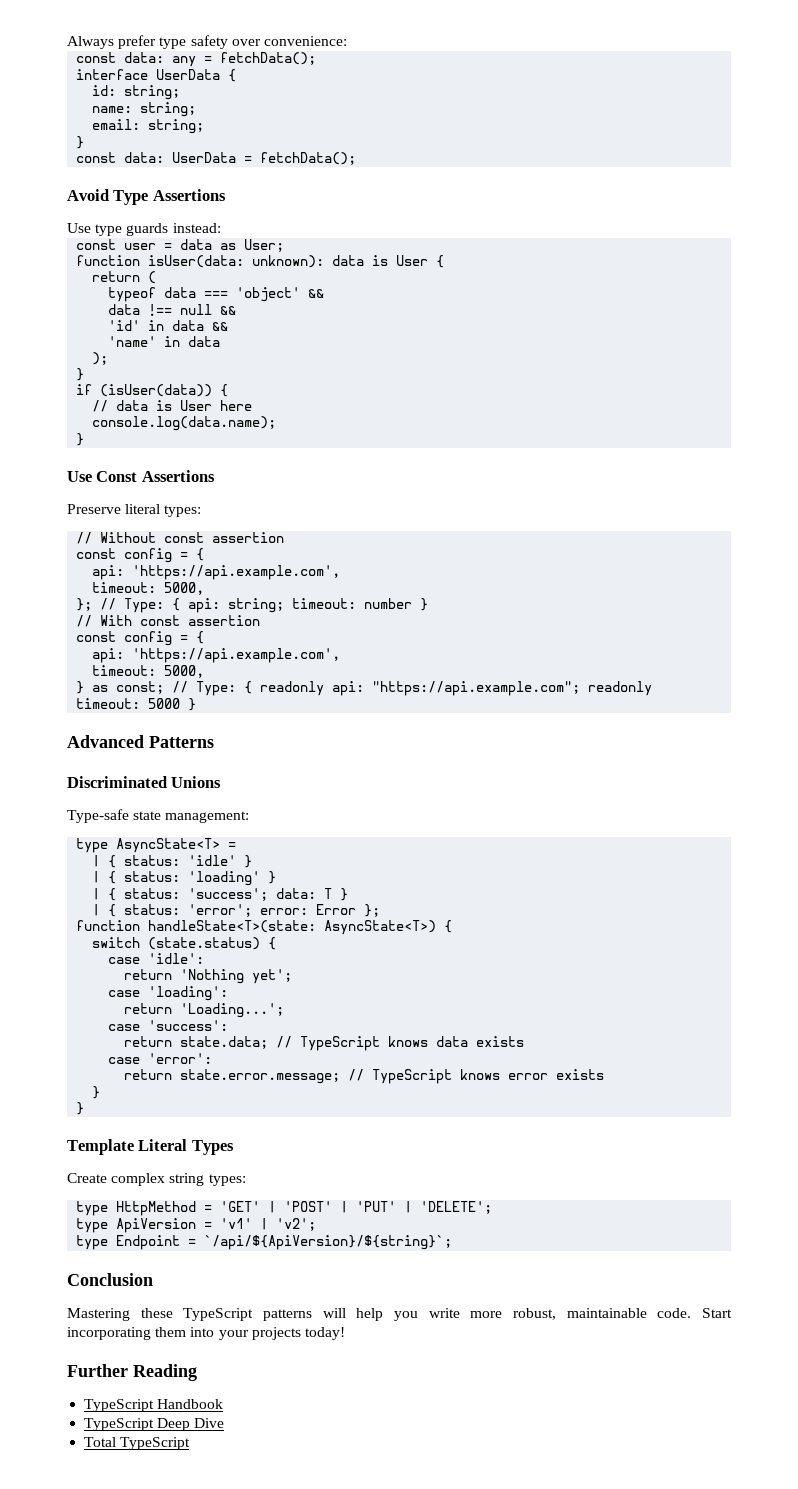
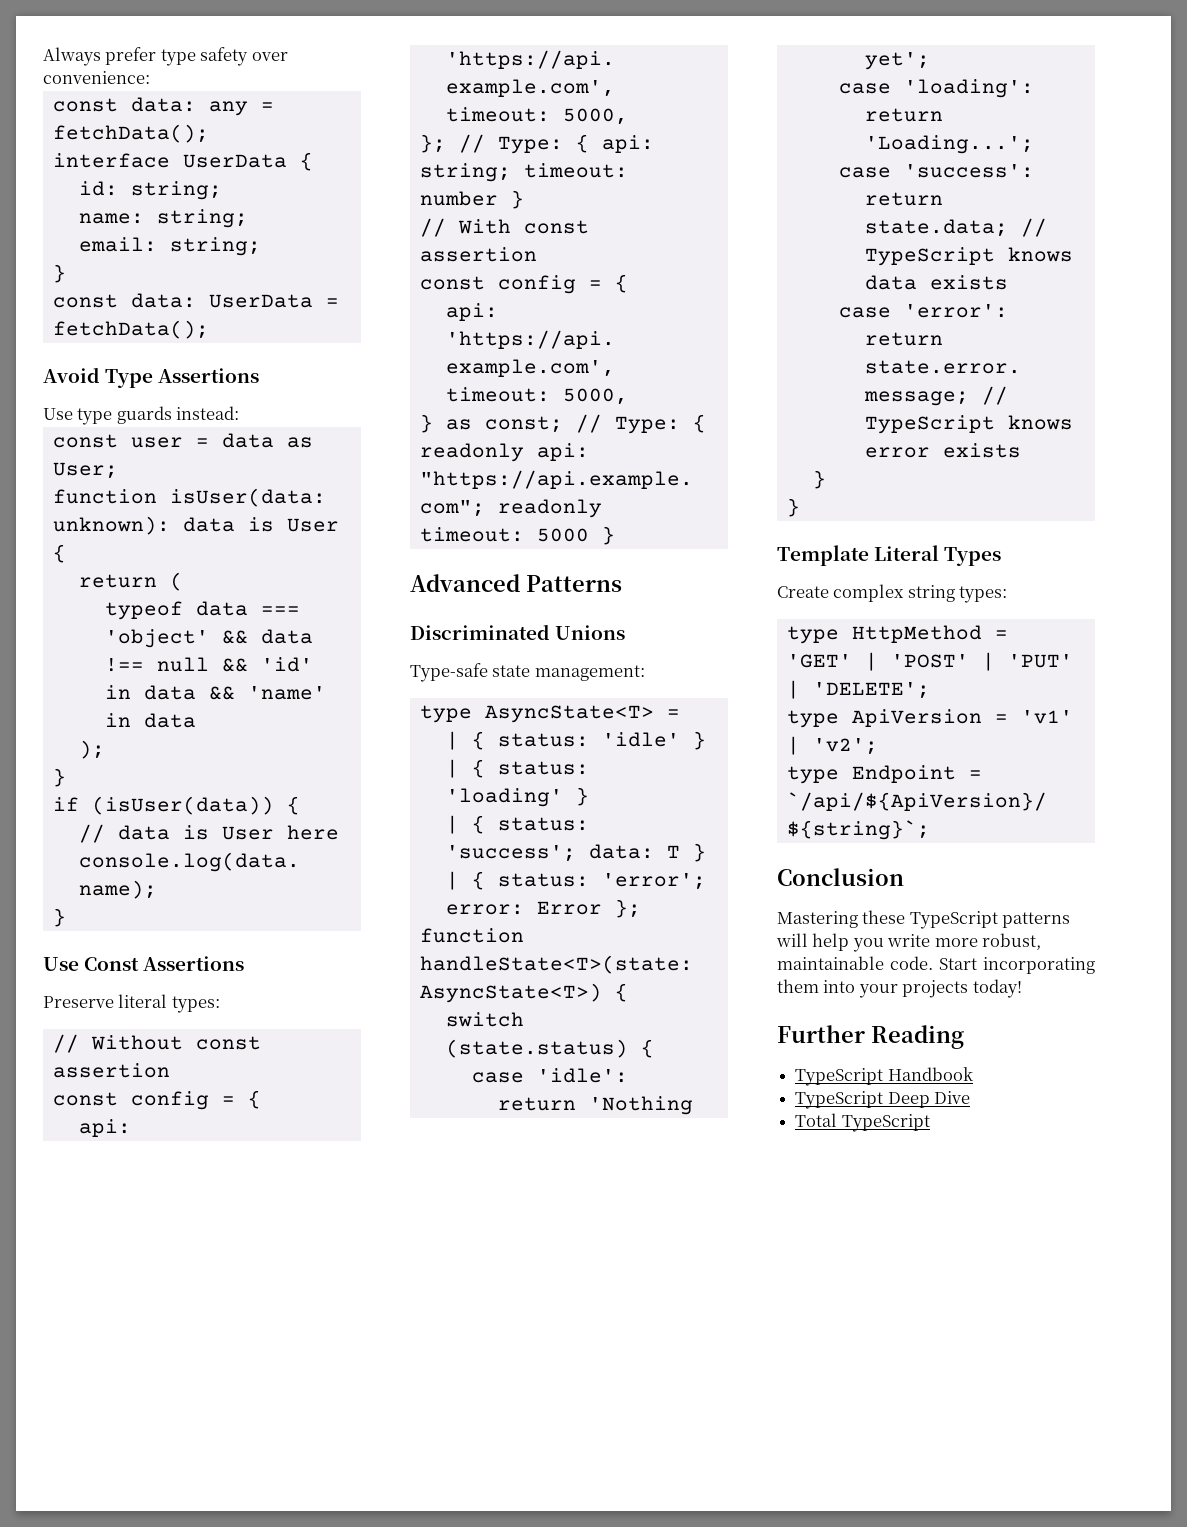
(325, 293) // -> (248, 637) none
(237, 310) // -> (248, 665) none
(229, 326) // -> (235, 693) none

